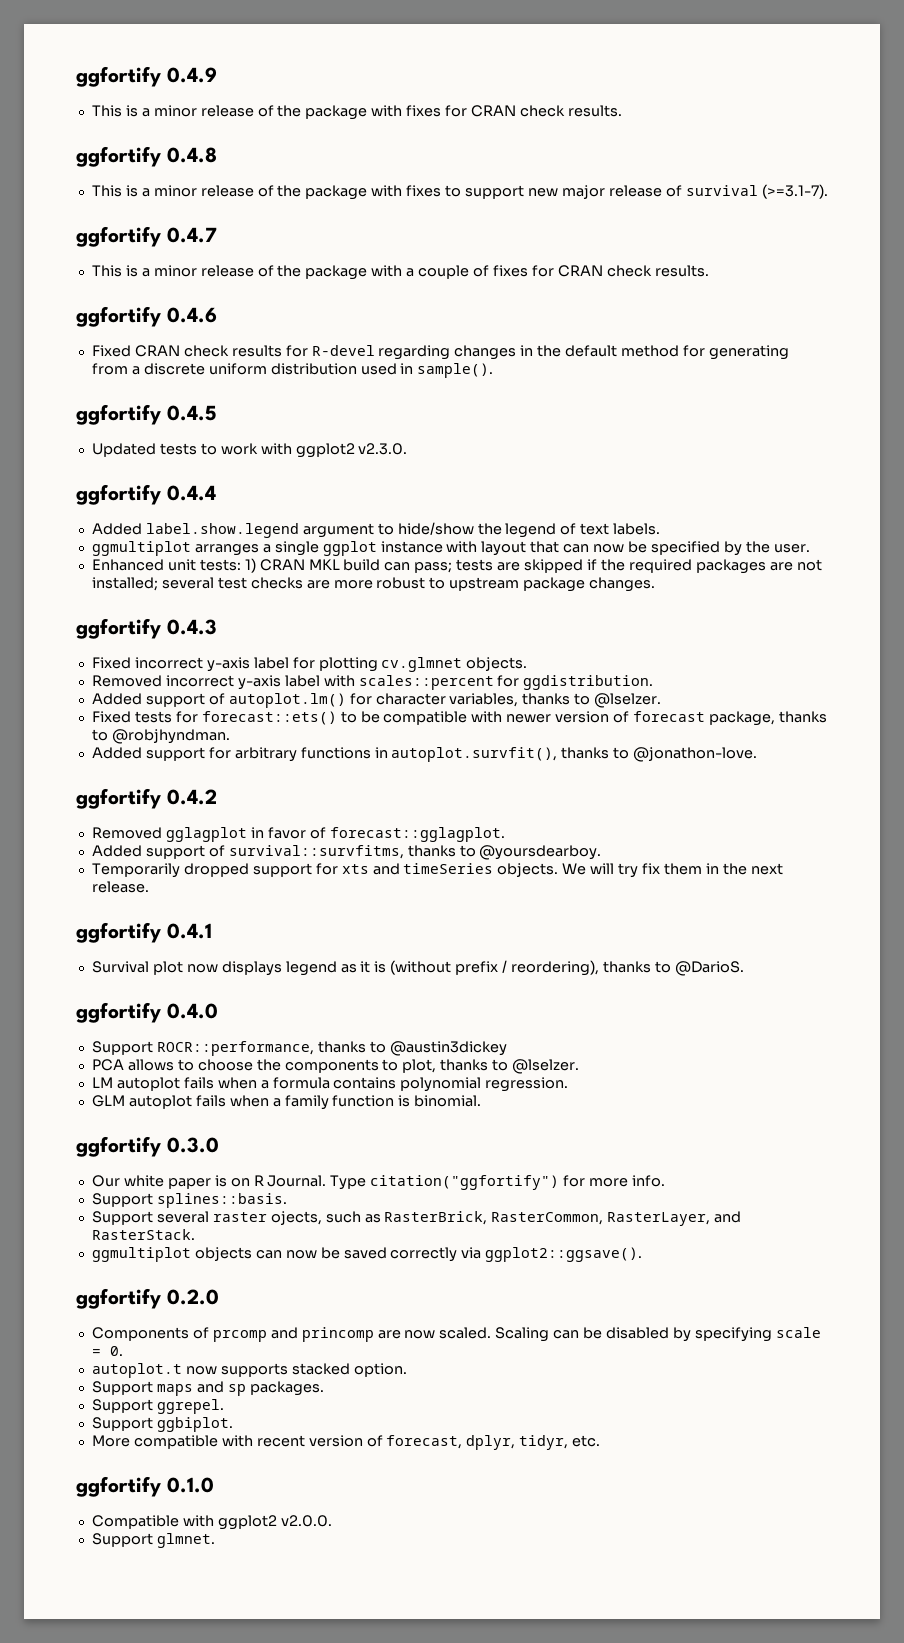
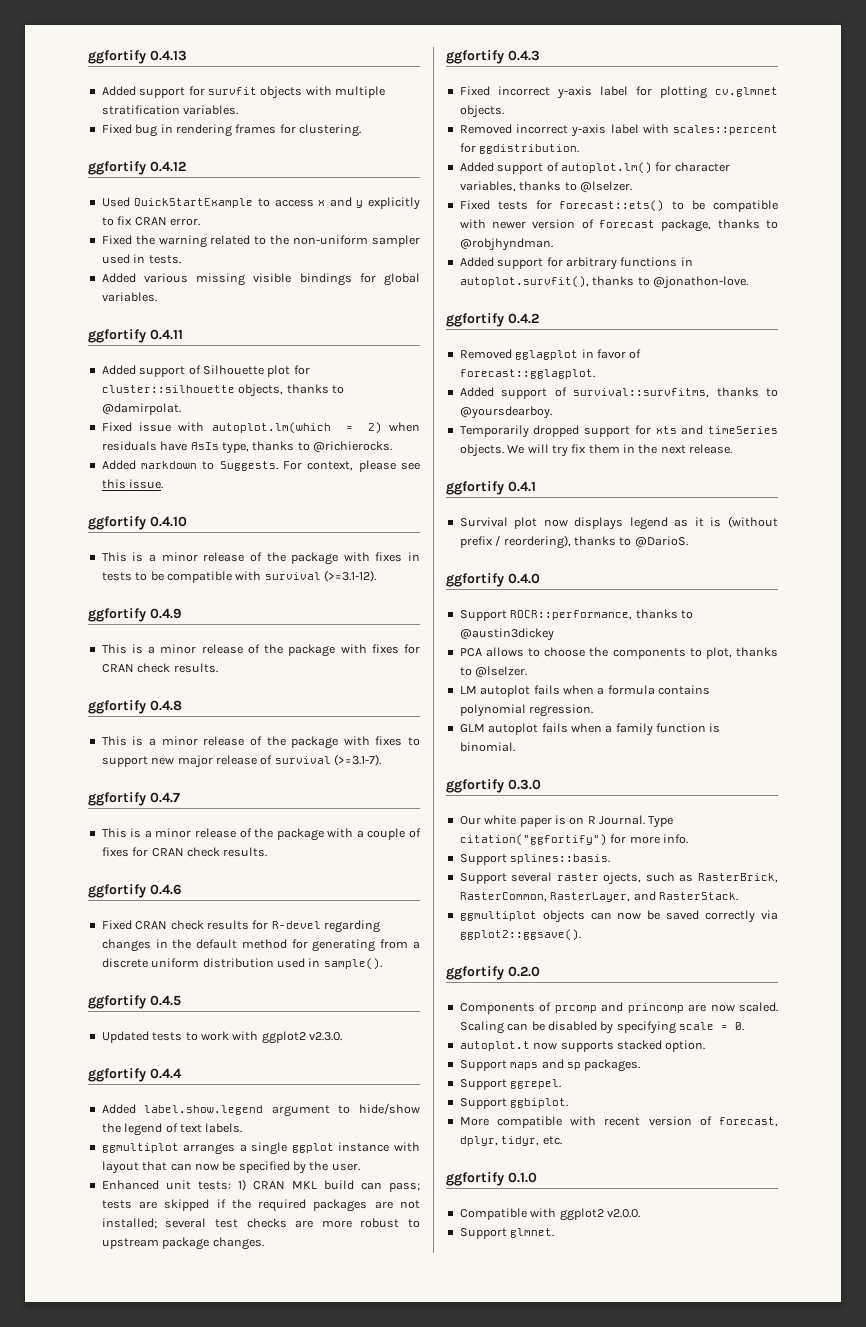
[76,66,161,87] ggfortify -> [88,50,187,64] [101,86,385,99] [101,105,239,115] [101,124,361,137] [88,161,186,175] [101,197,420,210] [101,216,200,226] [101,235,420,248] [101,254,181,264] [101,273,420,286] [101,292,157,302] [88,329,183,343] [101,365,310,377] [101,384,344,397] [101,403,181,415] [101,422,420,434] [101,441,392,454] [101,460,420,472] [101,479,164,489] [88,516,187,530] [101,552,420,565] [101,570,376,583] [88,608,146,622] ggfortify 0.4.13 // Added support for survfit objects with multiple stratification variables. // Fixed bug in rendering frames for clustering. // ggfortify 0.4.12 // Used QuickStartExample to access x and y explicitly to fix CRAN error. // Fixed the warning related to the non-uniform sampler used in tests. // Added various missing visible bindings for global variables. // ggfortify 0.4.11 // Added support of Silhouette plot for cluster::silhouette objects, thanks to @damirpolat. // Fixed issue with autoplot.lm(which = 2) when residuals have AsIs type, thanks to @richierocks. // Added markdown to Suggests. For context, please see this issue. // ggfortify 0.4.10 // This is a minor release of the package with fixes in tests to be compatible with survival (>=3.1-12). // ggfortify

